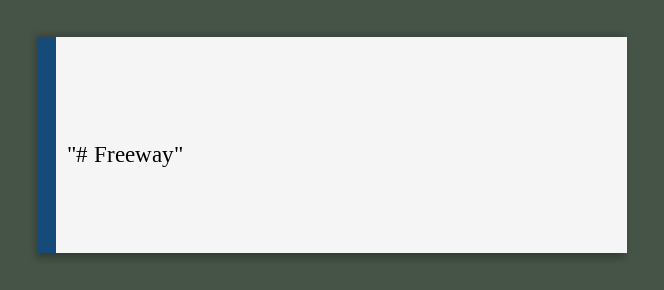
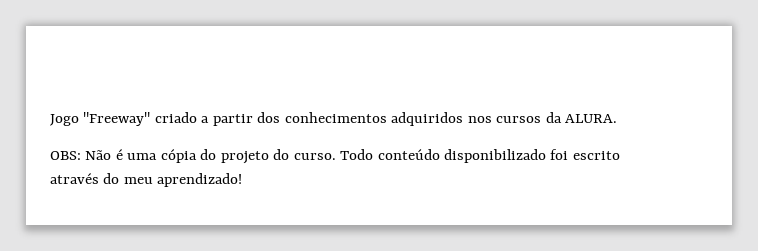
[67,147,184,167] "# Freeway" -> [50,112,618,126] [50,149,620,164] [50,173,243,187] Jogo "Freeway" criado a partir dos conhecimentos adquiridos nos cursos da ALURA. // OBS: Não é uma cópia do projeto do curso. Todo conteúdo disponibilizado foi escrito através do meu aprendizado!

